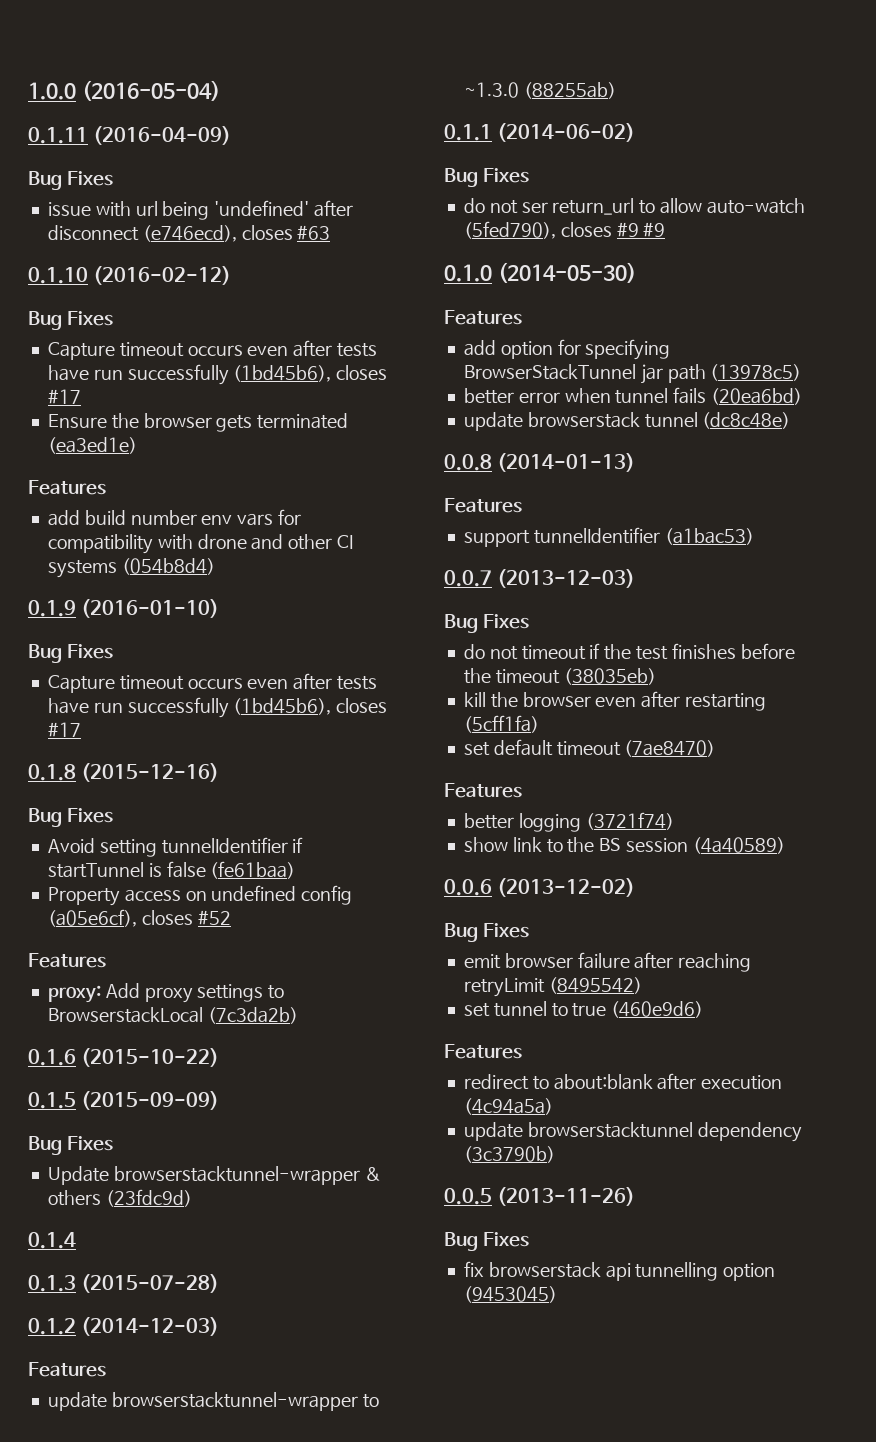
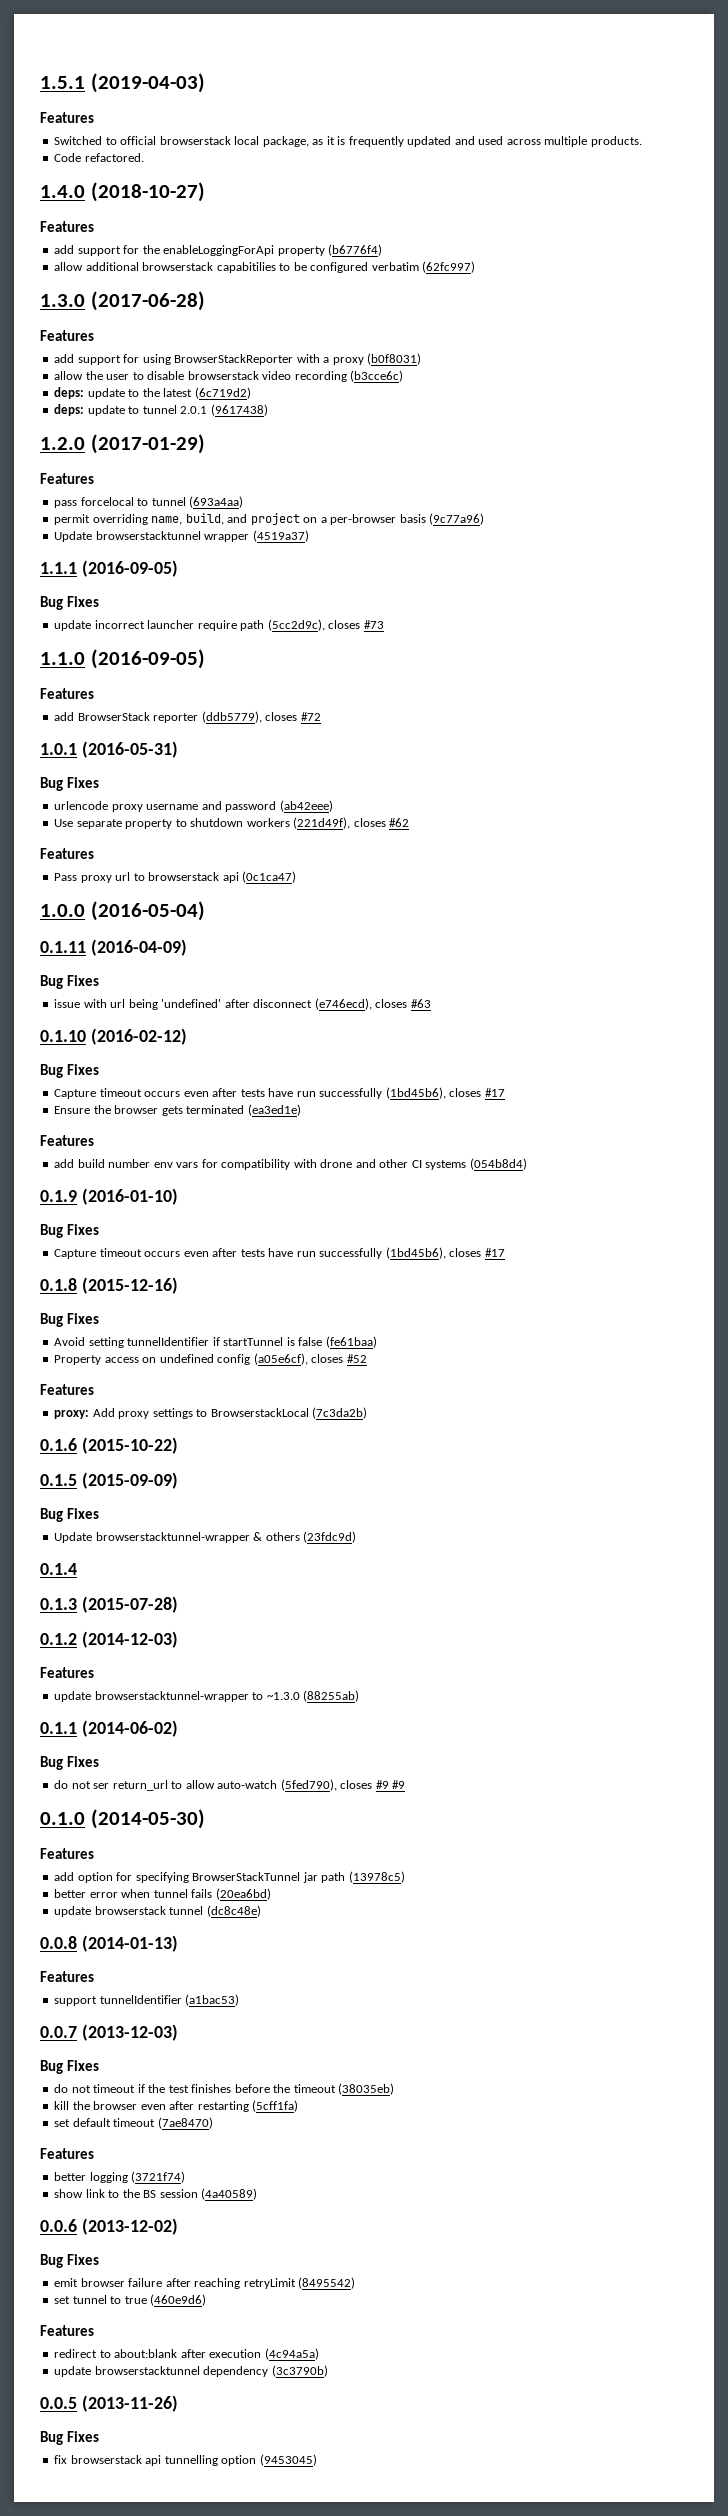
(28, 91) none -> [40,73,205,93] [40,112,94,123] [54,136,642,147] [54,153,144,162] [40,182,205,202] [40,221,94,232] [54,244,383,256] [54,261,476,273] [40,291,205,311] [40,330,94,341] [54,353,422,365] [54,370,404,382] [54,387,251,399] [54,404,268,416] [40,434,205,454] [40,473,94,484] [54,496,244,508] [54,513,485,525] [54,530,309,542] [40,560,178,577] [40,596,100,610] [54,619,384,631] [40,649,205,669] [40,688,94,699] [54,711,321,723] [40,741,178,758] [40,777,100,791] [54,800,333,812] [54,817,410,829] [40,848,94,859] [54,871,297,883] 1.5.1 (2019-04-03) // Features // Switched to official browserstack local package, as it is frequently updated and used across multiple products. // Code refactored. // 1.4.0 (2018-10-27) // Features // add support for the enableLoggingForApi property (b6776f4) // allow additional browserstack capabitilies to be configured verbatim (62fc997) // 1.3.0 (2017-06-28) // Features // add support for using BrowserStackReporter with a proxy (b0f8031) // allow the user to disable browserstack video recording (b3cce6c) // deps: update to the latest (6c719d2) // deps: update to tunnel 2.0.1 (9617438) // 1.2.0 (2017-01-29) // Features // pass forcelocal to tunnel (693a4aa) // permit overriding name, build, and project on a per-browser basis (9c77a96) // Update browserstacktunnel wrapper (4519a37) // 1.1.1 (2016-09-05) // Bug Fixes // update incorrect launcher require path (5cc2d9c), closes #73 // 1.1.0 (2016-09-05) // Features // add BrowserStack reporter (ddb5779), closes #72 // 1.0.1 (2016-05-31) // Bug Fixes // urlencode proxy username and password (ab42eee) // Use separate property to shutdown workers (221d49f), closes #62 // Features // Pass proxy url to browserstack api (0c1ca47) //

